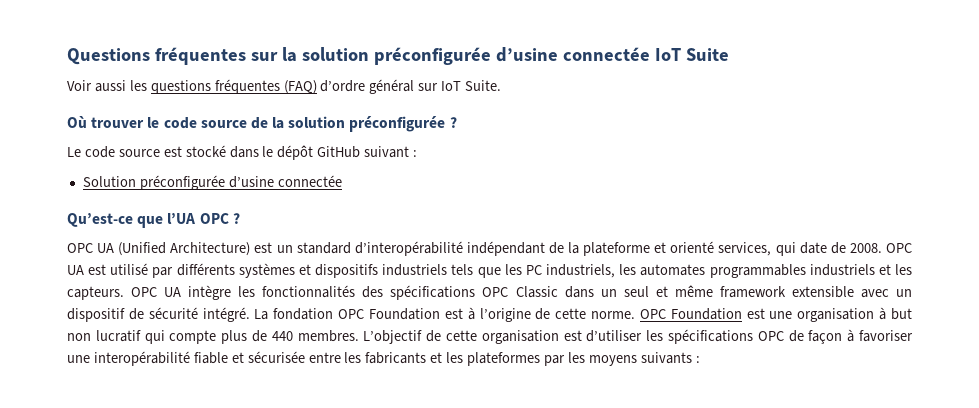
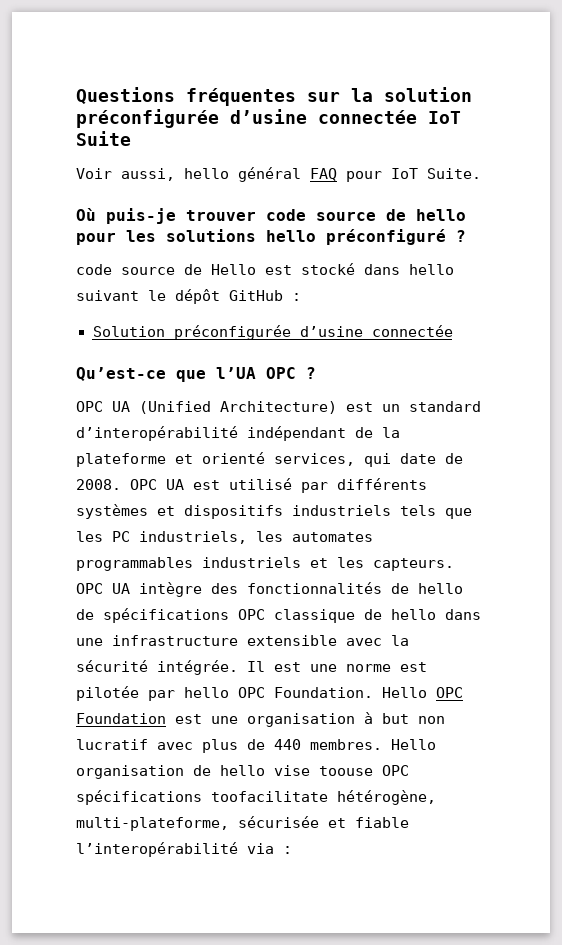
[94,79,439,94] aussi les questions fréquentes (FAQ) d’ordre général sur -> [121,167,382,182] aussi, hello général FAQ pour
[91,116,457,132] [67,146,160,158] trouver le code source de la solution préconfigurée ? // Le code source -> [106,208,466,224] [76,229,466,245] [76,264,256,275] puis-je trouver code source de hello pour les solutions hello préconfiguré ? // code source de Hello
(259, 152) none -> [409,264,454,275] [76,290,139,301] hello suivant
[364,146,410,158] suivant -> (283, 295) none
[238,285,912,300] [67,307,636,322] les fonctionnalités des spécifications OPC Classic dans un seul et même framework extensible avec un dispositif de sécurité intégré. La fondation OPC Foundation est à l’origine de cette norme. -> [211,582,463,594] [76,608,481,623] [76,635,409,646] [76,660,427,675] [76,686,427,701] des fonctionnalités de hello de spécifications OPC classique de hello dans une infrastructure extensible avec la sécurité intégrée. Il est une norme est pilotée par hello OPC Foundation. Hello
[144,330,217,344] qui compte -> [157,742,193,750] avec
[363,329,913,344] [67,351,692,366] L’objectif de cette organisation est d’utiliser les spécifications OPC de façon à favoriser une interopérabilité fiable et sécurisée entre les fabricants et les plateformes par les moyens suivants -> [391,739,436,750] [76,765,409,779] [76,790,436,805] [76,816,409,831] [76,842,274,857] Hello organisation de hello vise toouse OPC spécifications toofacilitate hétérogène, multi-plateforme, sécurisée et fiable l’interopérabilité via

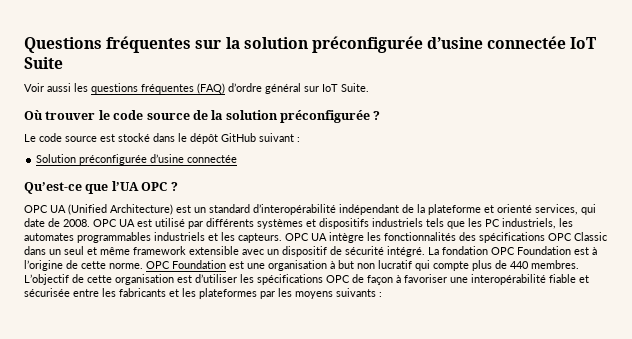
[121,167,382,182] aussi, hello général FAQ pour -> [47,83,319,94] aussi les questions fréquentes (FAQ) d’ordre général sur
[106,208,466,224] [76,229,466,245] [76,264,256,275] puis-je trouver code source de hello pour les solutions hello préconfiguré ? // code source de Hello -> [45,110,381,123] [24,133,97,142] trouver le code source de la solution préconfigurée ? // Le code source
[409,264,454,275] [76,290,139,301] hello suivant -> (175, 137) none
(283, 295) none -> [259,133,294,142] suivant
[211,582,463,594] [76,608,481,623] [76,635,409,646] [76,660,427,675] [76,686,427,701] des fonctionnalités de hello de spécifications OPC classique de hello dans une infrastructure extensible avec la sécurité intégrée. Il est une norme est pilotée par hello OPC Foundation. Hello -> [367,232,607,243] [24,246,597,257] [24,260,143,271] les fonctionnalités des spécifications OPC Classic dans un seul et même framework extensible avec un dispositif de sécurité intégré. La fondation OPC Foundation est à l’origine de cette norme.
[157,742,193,750] avec -> [415,260,469,271] qui compte
[391,739,436,750] [76,765,409,779] [76,790,436,805] [76,816,409,831] [76,842,274,857] Hello organisation de hello vise toouse OPC spécifications toofacilitate hétérogène, multi-plateforme, sécurisée et fiable l’interopérabilité via -> [24,274,589,285] [24,288,376,299] L’objectif de cette organisation est d’utiliser les spécifications OPC de façon à favoriser une interopérabilité fiable et sécurisée entre les fabricants et les plateformes par les moyens suivants

